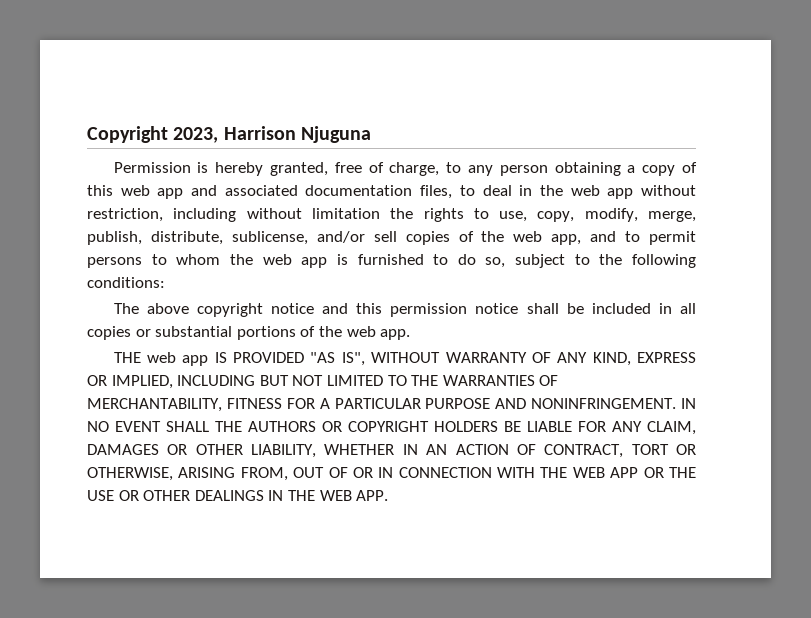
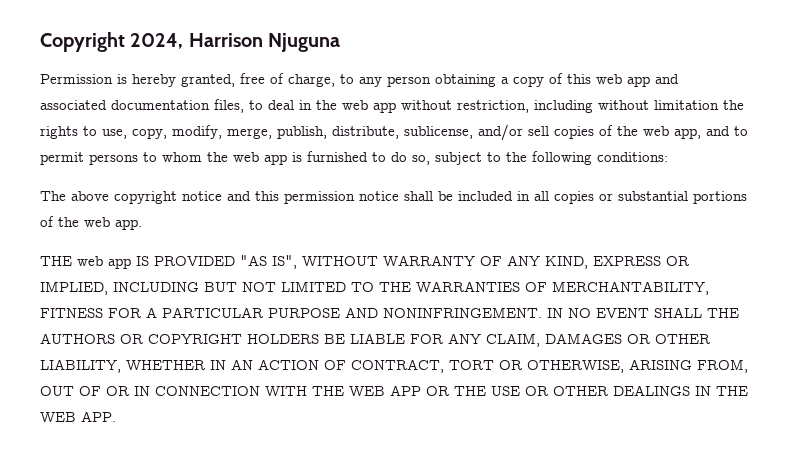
[173,127,219,143] 2023, -> [130,33,184,49] 2024,

